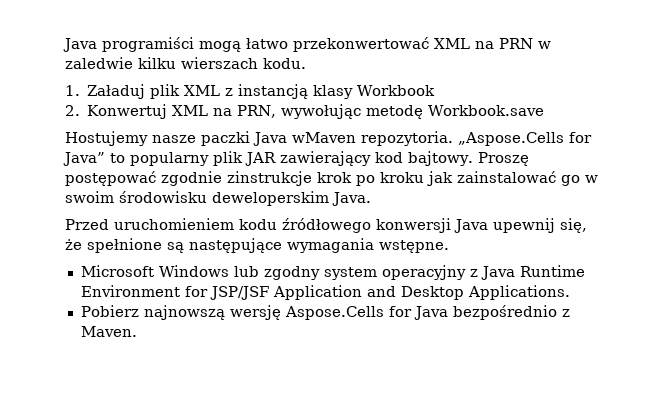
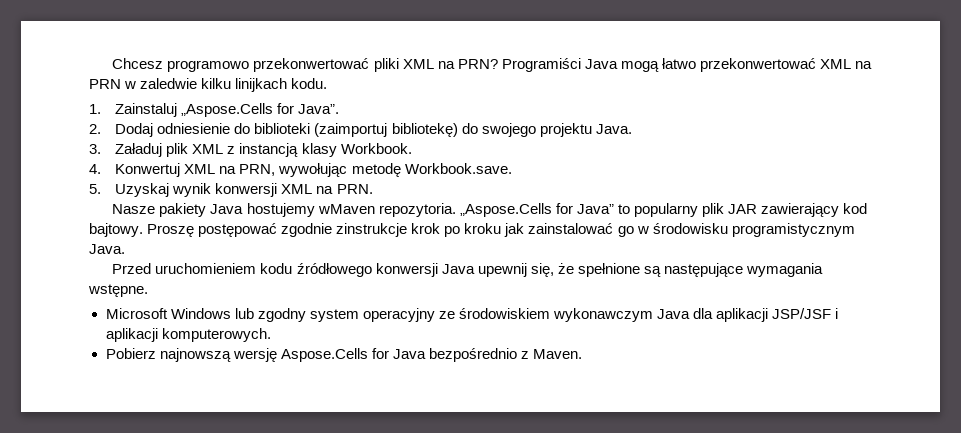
[63,37,194,52] Java programiści -> [112,58,618,72] Chcesz programowo przekonwertować pliki XML na PRN? Programiści Java
[181,57,258,69] wierszach -> [235,78,288,92] linijkach
(80, 90) none -> [115,103,340,117] [89,123,632,137] [89,144,101,154] Zainstaluj „Aspose.Cells for Java”. // 2. Dodaj odniesienie do biblioteki (zaimportuj bibliotekę) do swojego projektu Java. // 3.
[357,85,436,96] [65,105,80,116] Workbook // 2. -> [340,143,412,154] [89,164,101,174] Workbook. // 4.
[428,105,545,116] [65,131,287,146] Workbook.save // Hostujemy nasze paczki Java -> [404,163,512,174] [89,183,373,197] [112,203,315,217] Workbook.save. // 5. Uzyskaj wynik konwersji XML na PRN. // Nasze pakiety Java hostujemy
[65,191,329,206] swoim środowisku deweloperskim -> [652,223,855,237] środowisku programistycznym
[469,265,585,280] [80,285,570,300] z Java Runtime Environment for JSP/JSF Application and Desktop Applications. -> [438,308,839,322] [105,328,271,342] ze środowiskiem wykonawczym Java dla aplikacji JSP/JSF i aplikacji komputerowych.

